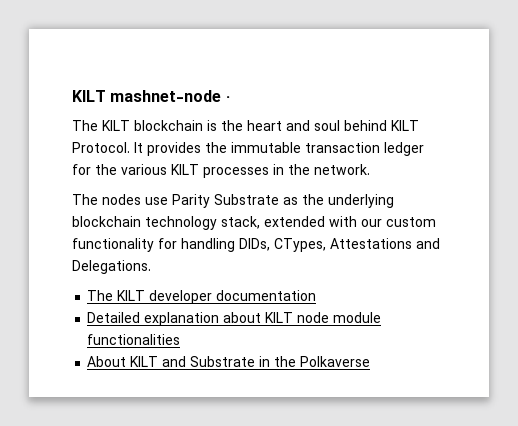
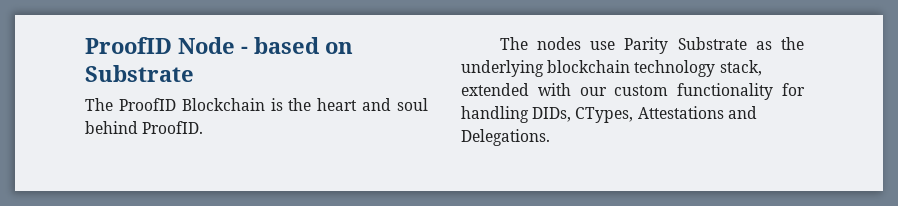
[72,90,230,102] [72,120,203,131] KILT mashnet-node · // The KILT blockchain -> [85,37,353,54] [85,65,194,82] [85,98,265,111] ProofID Node - based on Substrate // The ProofID Blockchain
[391,120,419,131] [72,142,424,156] [72,164,370,178] KILT Protocol. It provides the immutable transaction ledger for the various KILT processes in the network. -> [142,121,204,134] ProofID.
[87,290,317,304] [87,312,382,326] [87,334,181,345] [87,356,371,367] // The KILT developer documentation // Detailed explanation about KILT node module functionalities // About KILT and Substrate in the Polkaverse -> (550, 137) none

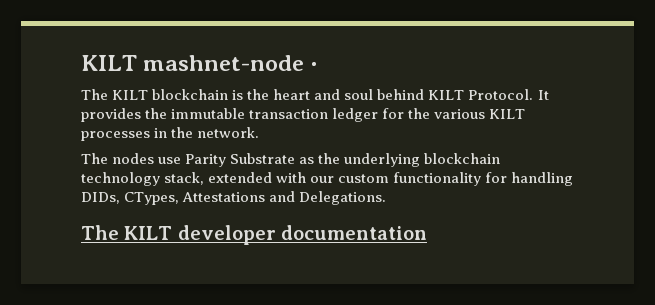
[85,37,353,54] [85,65,194,82] [85,98,265,111] ProofID Node - based on Substrate // The ProofID Blockchain -> [81,55,317,71] [81,89,229,100] KILT mashnet-node · // The KILT blockchain
[142,121,204,134] ProofID. -> [428,89,549,100] [81,108,526,122] [81,127,260,141] KILT Protocol. It provides the immutable transaction ledger for the various KILT processes in the network.
(550, 137) none -> [81,225,428,245] // The KILT developer documentation

